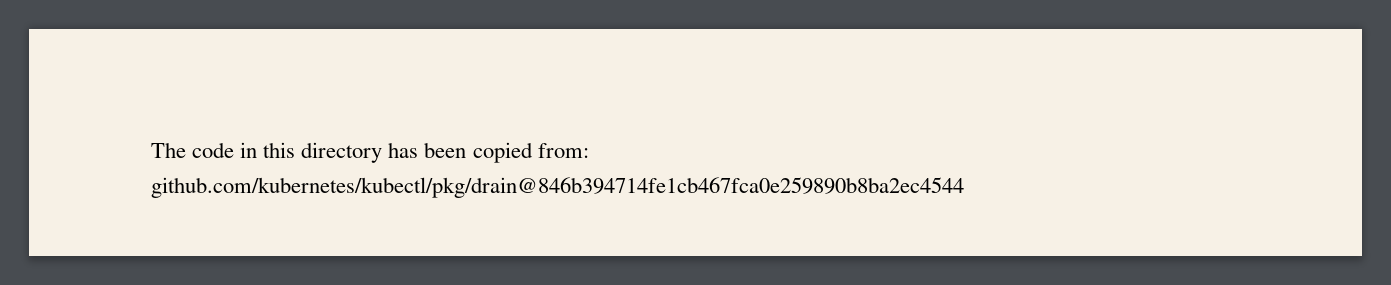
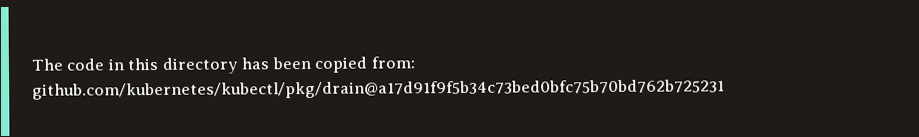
[151,177,964,198] github.com/kubernetes/kubectl/pkg/drain@846b394714fe1cb467fca0e259890b8ba2ec4544 -> [32,79,725,100] github.com/kubernetes/kubectl/pkg/drain@a17d91f9f5b34c73bed0bfc75b70bd762b725231

